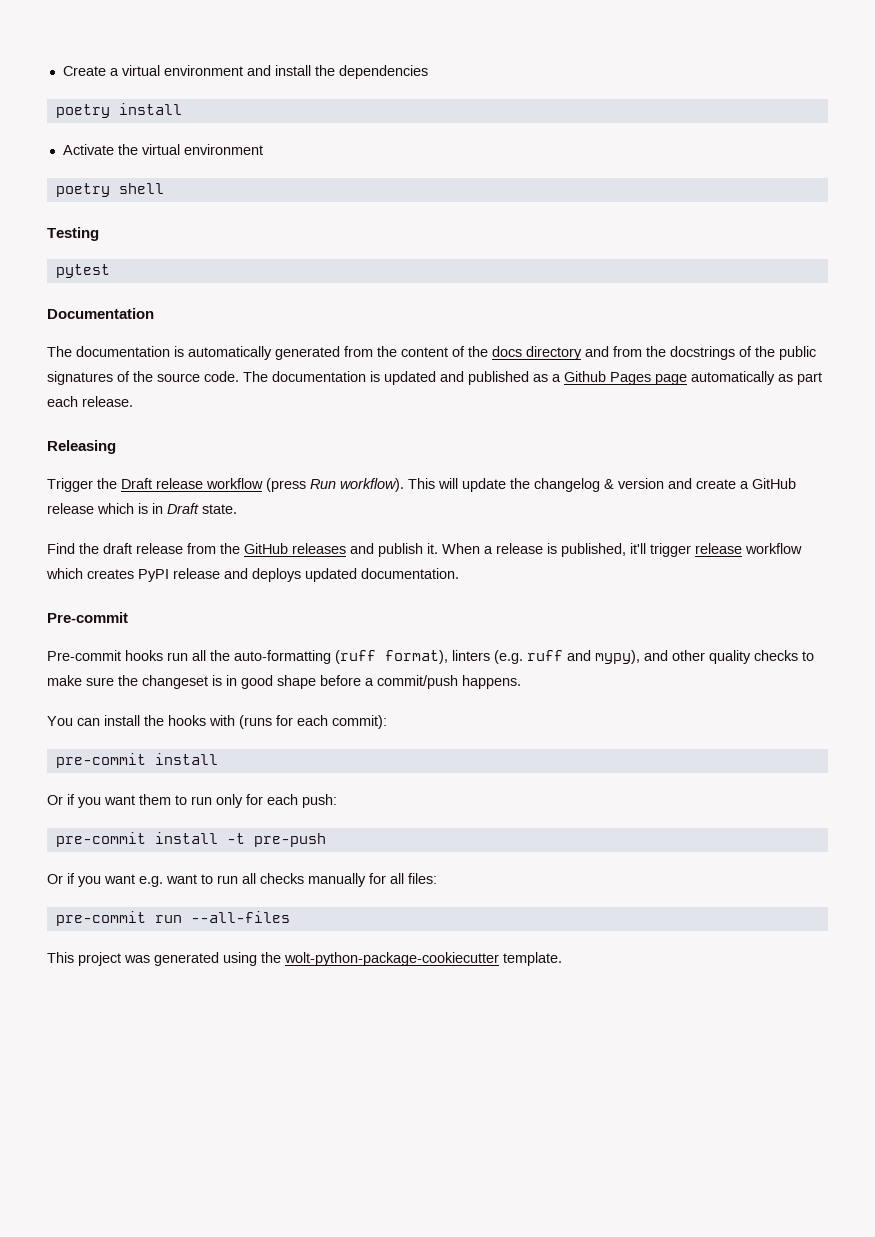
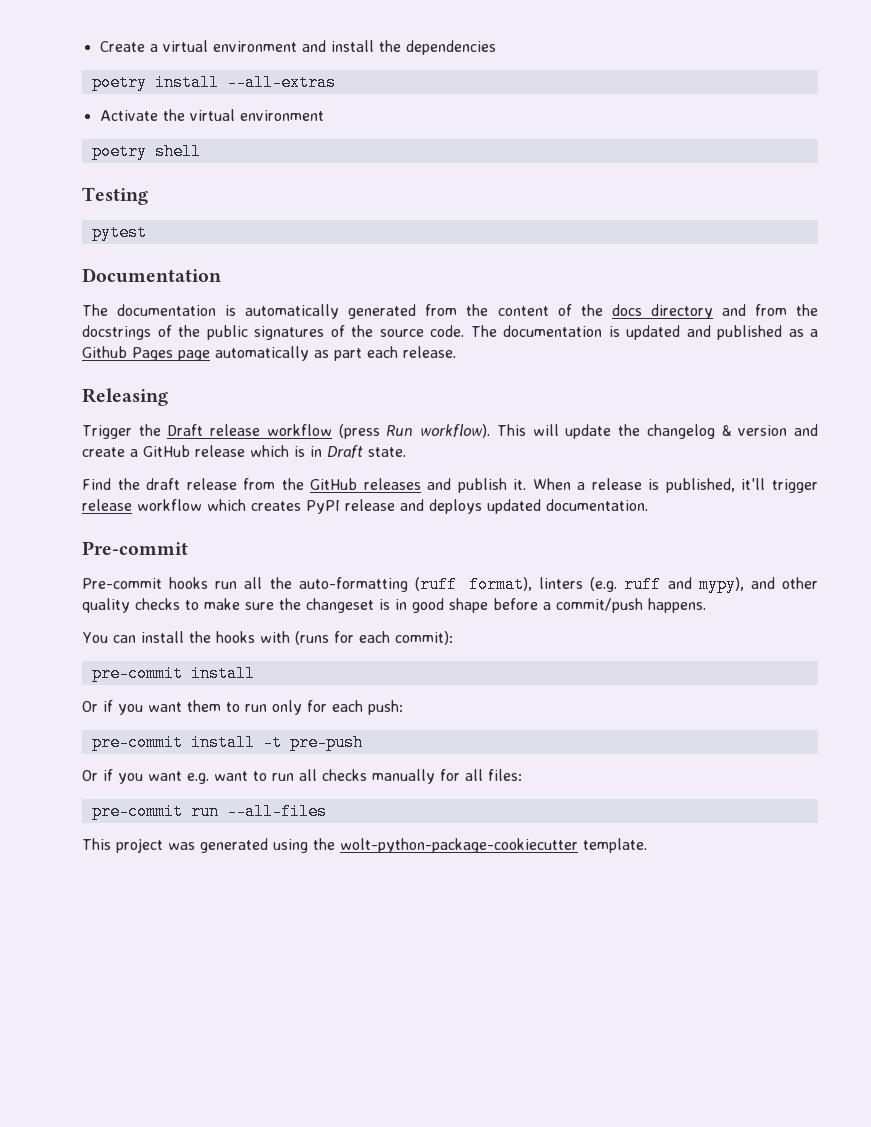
(182, 109) none -> [226,74,336,91] --all-extras

